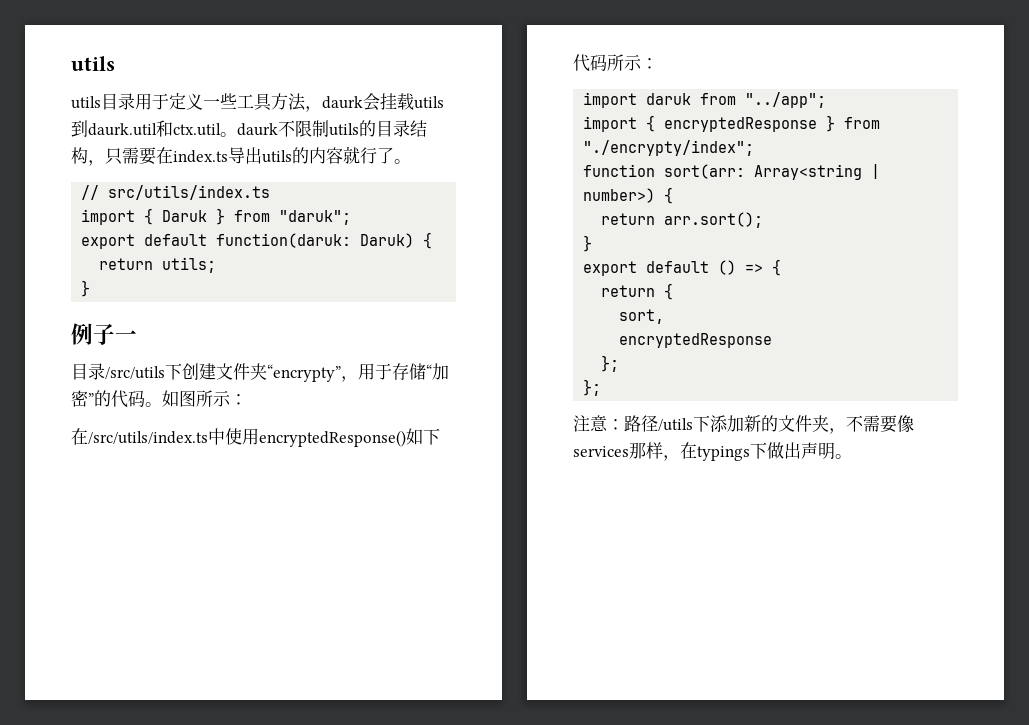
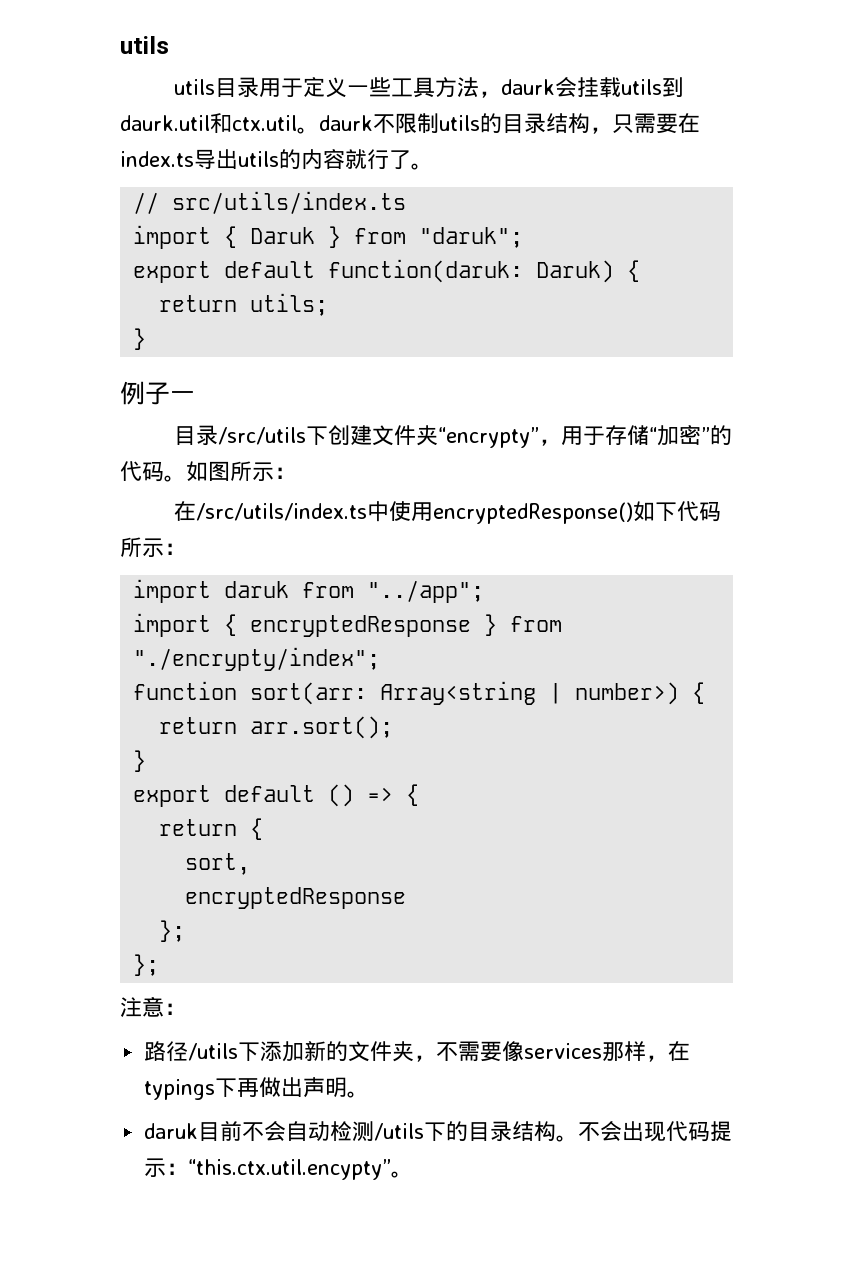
(624, 424) none -> (186, 1009) //
(767, 450) none -> [237,1078,260,1097] 再
(852, 456) none -> [144,1120,733,1142] [144,1158,414,1180] // daruk目前不会自动检测/utils下的目录结构。不会出现代码提示：“this.ctx.util.encypty”。

